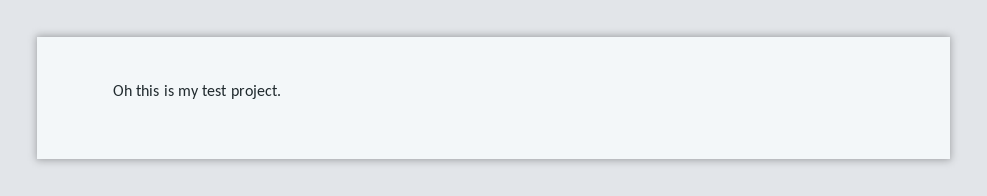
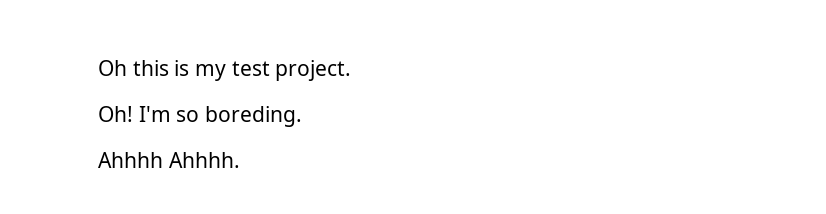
(281, 92) none -> [98,106,303,127] [98,152,240,168] // Oh! I'm so boreding. // Ahhhh Ahhhh.

